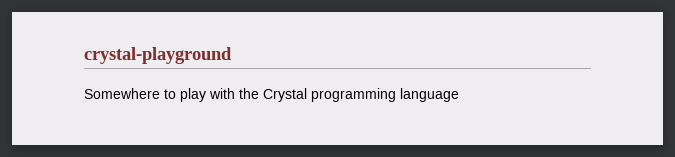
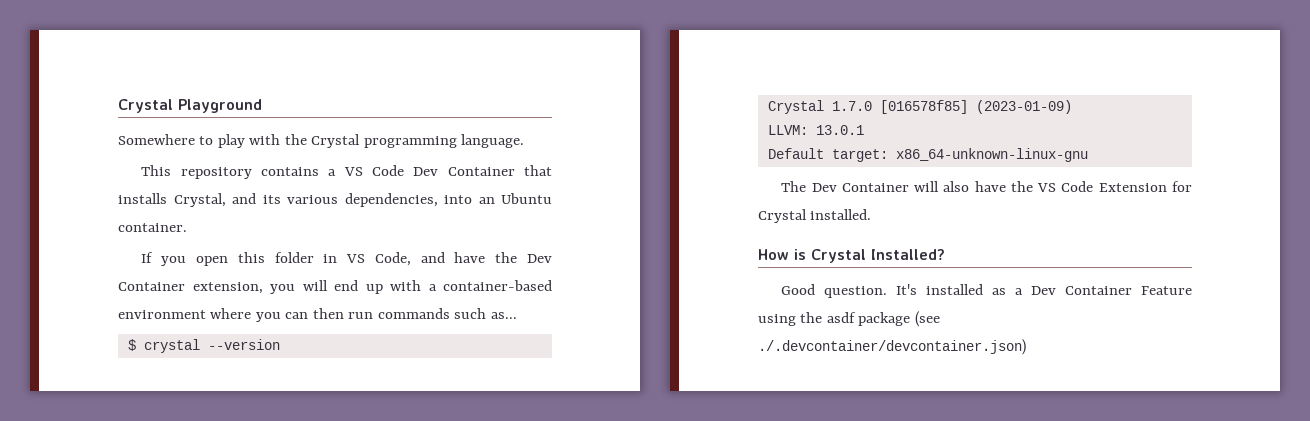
[84,47,232,64] crystal-playground -> [118,99,262,113] Crystal Playground
[400,88,459,102] language -> [461,134,525,148] [141,165,553,179] [118,193,552,207] [118,223,187,232] [141,252,552,266] [118,280,552,294] [118,308,517,322] [127,339,280,353] [767,100,1072,114] [767,125,864,135] [767,148,1088,162] [781,181,1192,192] [758,209,872,223] [758,249,945,263] [781,284,1192,298] [758,311,940,327] [758,339,1026,355] language. // This repository contains a VS Code Dev Container that installs Crystal, and its various dependencies, into an Ubuntu container. // If you open this folder in VS Code, and have the Dev Container extension, you will end up with a container-based environment where you can then run commands such as... // $ crystal --version // Crystal 1.7.0 [016578f85] (2023-01-09) // LLVM: 13.0.1 // Default target: x86_64-unknown-linux-gnu // The Dev Container will also have the VS Code Extension for Crystal installed. // How is Crystal Installed? // Good question. It's installed as a Dev Container Feature using the asdf package (see ./.devcontainer/devcontainer.json)

